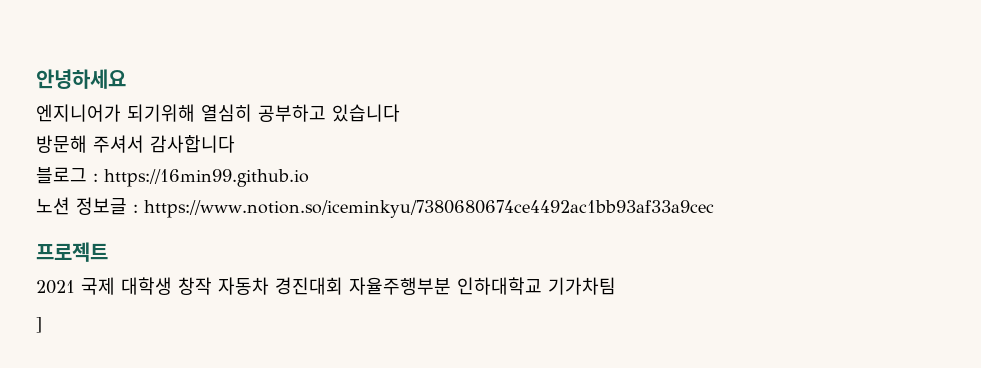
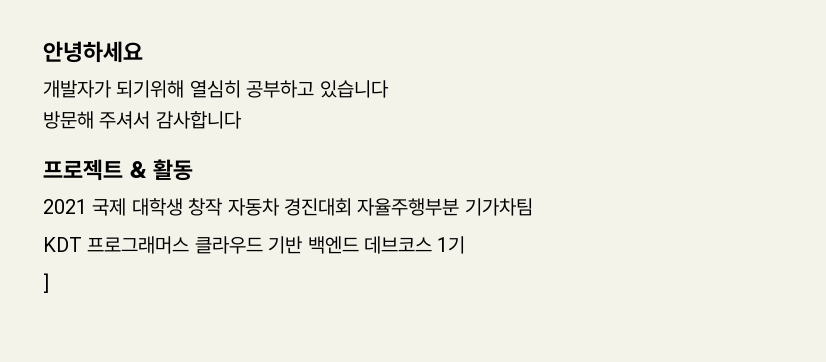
[36,104,121,122] 엔지니어가 -> [43,80,111,98] 개발자가
[36,167,309,187] [36,197,714,218] // 블로그 : https://16min99.github.io // 노션 정보글 : https://www.notion.so/iceminkyu/7380680674ce4492ac1bb93af33a9cec -> (242, 120) none
(108, 252) none -> [130,159,193,181] & 활동
[457,277,542,295] 인하대학교 -> (460, 207) none
(616, 286) none -> [43,236,466,254] // KDT 프로그래머스 클라우드 기반 백엔드 데브코스 1기

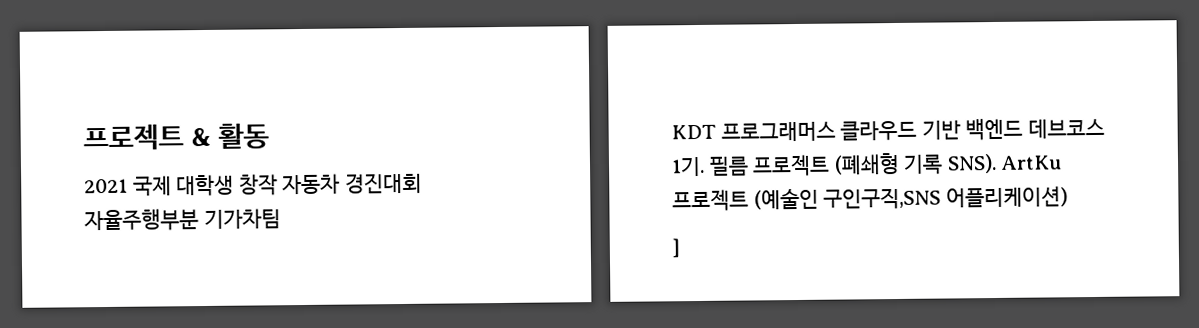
[43,41,143,63] [43,80,389,98] [43,111,242,129] 안녕하세요 // 개발자가 되기위해 열심히 공부하고 있습니다 // 방문해 주셔서 감사합니다 // -> (83, 137) none
[437,236,466,254] 1기 -> [671,152,1063,177] [672,186,1068,212] 1기. 필름 프로젝트 (폐쇄형 기록 SNS). ArtKu 프로젝트 (예술인 구인구직,SNS 어플리케이션)

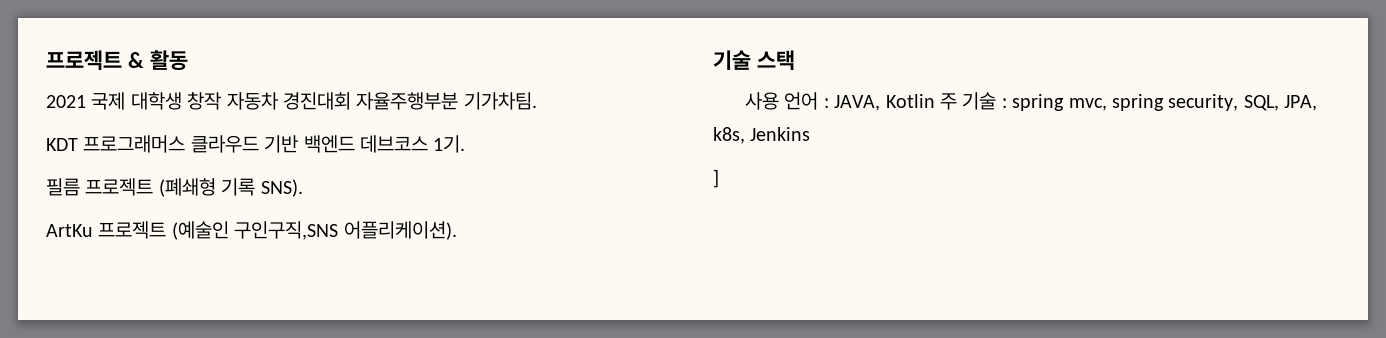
[203,208,281,230] 기가차팀 -> [463,92,537,110] 기가차팀.
(705, 166) none -> (466, 144) //
(997, 163) none -> (303, 188) //
[945,186,1068,208] 어플리케이션) -> [343,221,457,240] [713,50,795,70] [745,92,1318,111] [713,127,811,144] 어플리케이션). // 기술 스택 // 사용 언어 : JAVA, Kotlin 주 기술 : spring mvc, spring security, SQL, JPA, k8s, Jenkins

